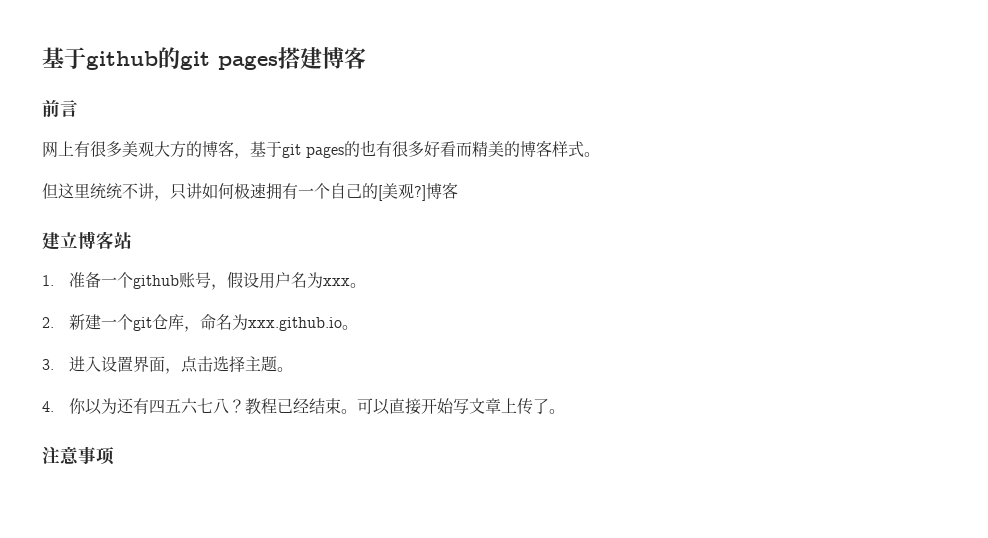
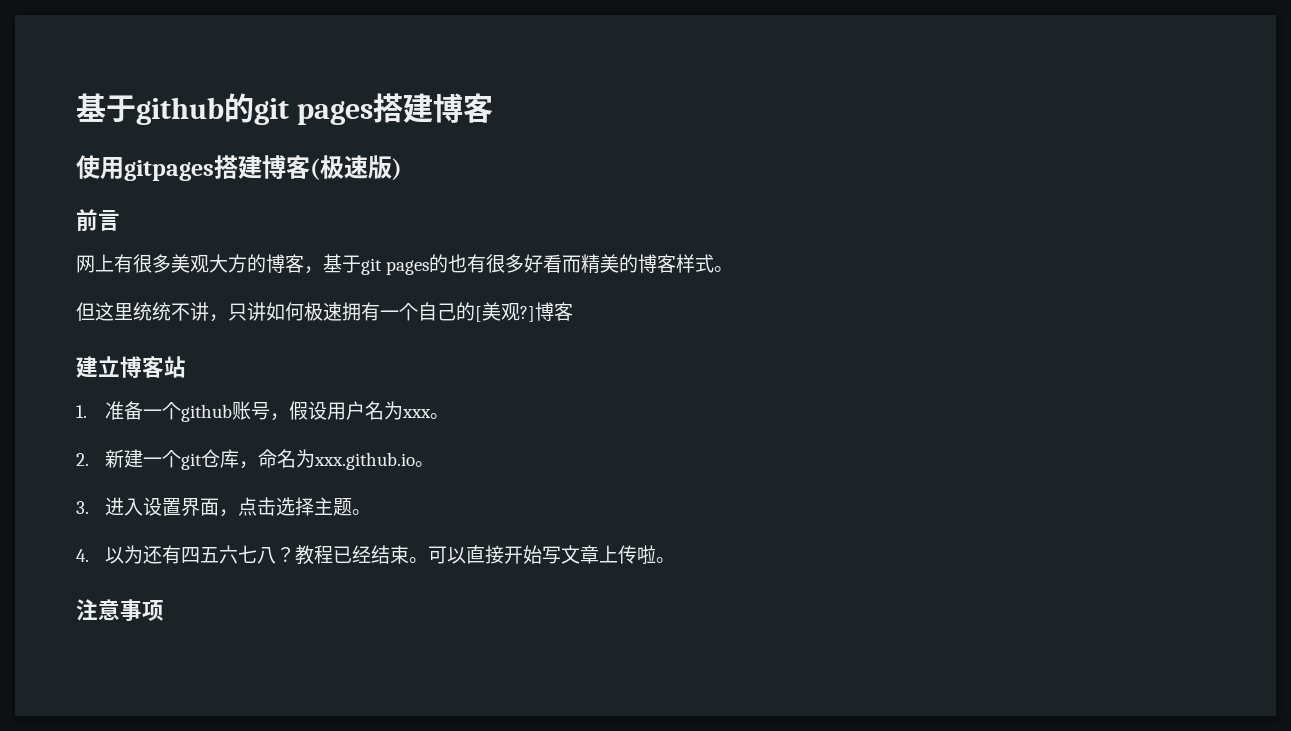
(366, 58) none -> [76,155,402,181] // 使用gitpages搭建博客(极速版)
[68,398,86,414] 你 -> (89, 555) none
[532,398,549,414] 了 -> [637,545,657,564] 啦

